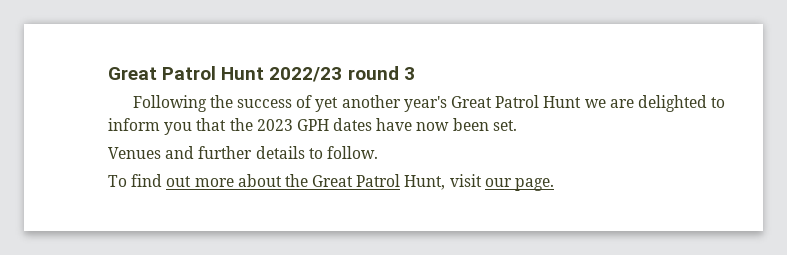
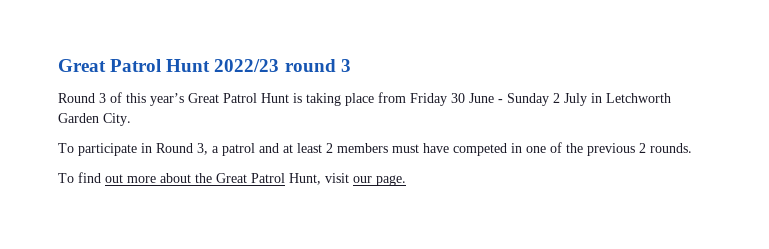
[132,95,726,112] [108,118,517,135] [108,146,378,159] Following the success of yet another year's Great Patrol Hunt we are delighted to inform you that the 2023 GPH dates have now been set. // Venues and further details to follow. -> [58,92,671,106] [58,113,131,126] [58,142,692,156] Round 3 of this year’s Great Patrol Hunt is taking place from Friday 30 June - Sunday 2 July in Letchworth Garden City. // To participate in Round 3, a patrol and at least 2 members must have competed in one of the previous 2 rounds.

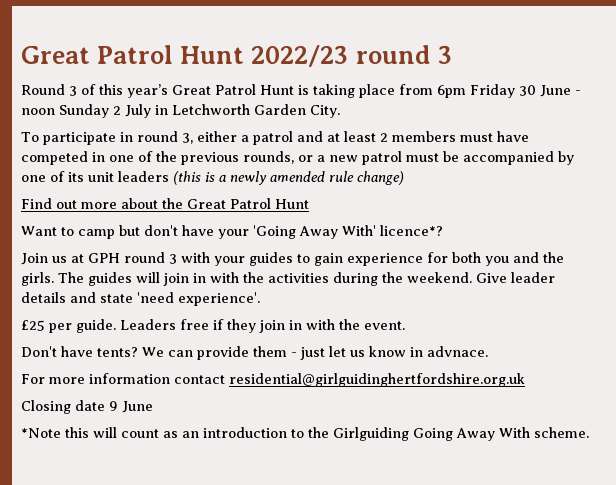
(406, 97) none -> [437,85,466,98] 6pm
(503, 101) none -> [21,108,55,115] noon
[156,143,208,155] Round 3, -> [136,131,237,144] round 3, either
[639,143,692,153] [58,172,101,183] 2 rounds. // To find -> [243,151,574,165] [21,171,404,185] [21,198,52,209] rounds, or a new patrol must be accompanied by one of its unit leaders (this is a newly amended rule change) // Find
[289,173,406,186] Hunt, visit our page. -> [275,199,309,209] [21,225,443,239] [21,252,564,266] [21,272,555,286] [21,292,260,306] [21,319,405,333] [21,346,488,360] [21,373,525,387] [21,400,153,414] [21,427,589,441] Hunt // Want to camp but don't have your 'Going Away With' licence*? // Join us at GPH round 3 with your guides to gain experience for both you and the girls. The guides will join in with the activities during the weekend. Give leader details and state 'need experience'. // £25 per guide. Leaders free if they join in with the event. // Don't have tents? We can provide them - just let us know in advnace. // For more information contact residential@girlguidinghertfordshire.org.uk // Closing date 9 June // *Note this will count as an introduction to the Girlguiding Going Away With scheme.

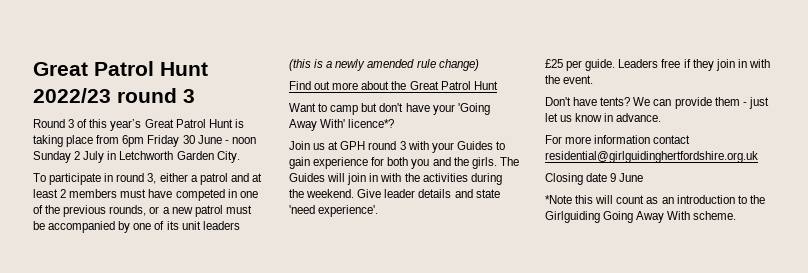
[249,252,293,266] guides -> [456,141,493,150] Guides
[88,272,132,286] guides -> [289,173,325,182] Guides
[427,346,488,357] advnace. -> [616,113,662,122] advance.

